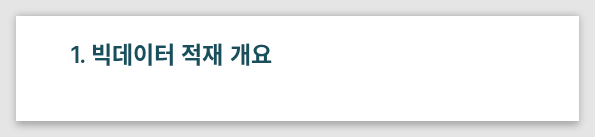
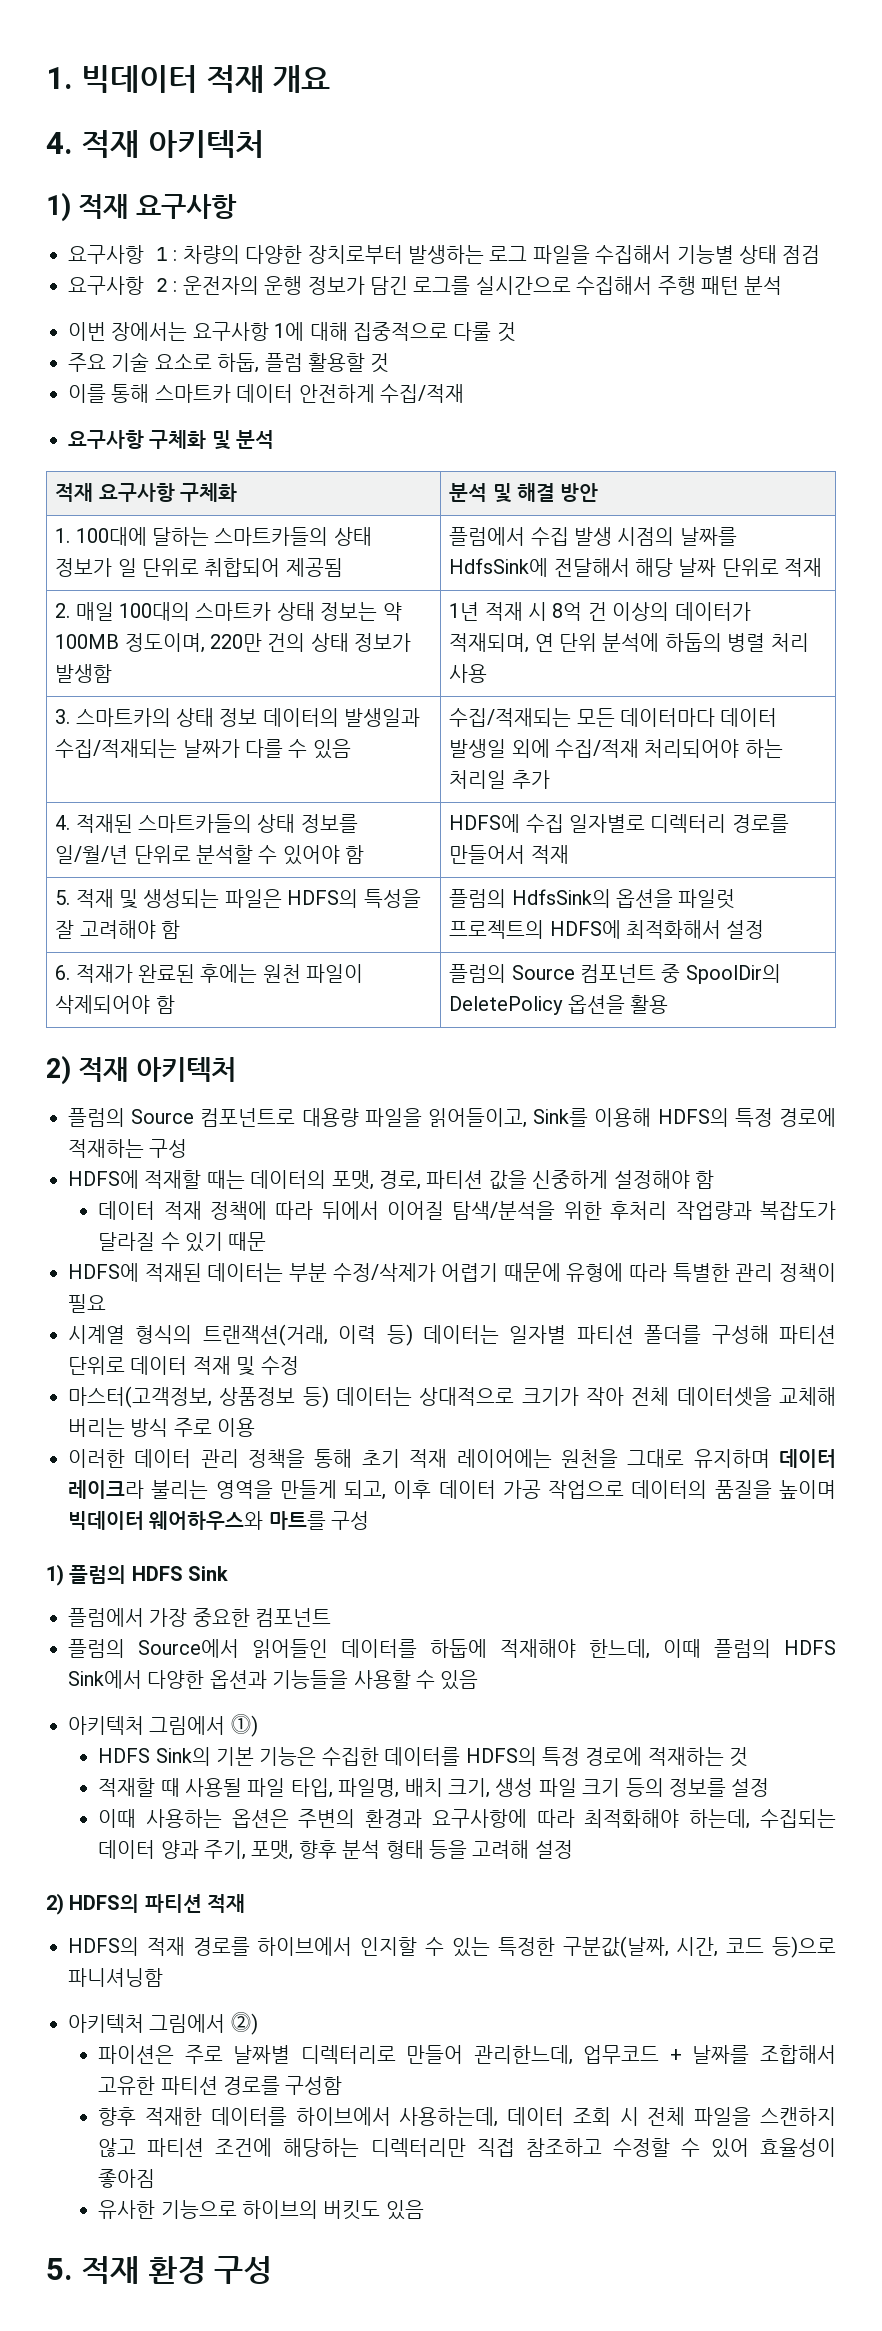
(272, 54) none -> [46,130,264,158] [46,193,237,222] [68,245,821,264] [68,276,783,295] [68,322,516,342] [68,352,390,373] [68,384,464,403] [68,430,275,450] [55,483,238,502] [449,483,599,503] [55,527,372,546] [55,558,343,577] [449,527,737,546] [449,558,823,577] [55,602,402,621] [55,633,412,653] [55,664,113,683] [449,602,751,621] [449,633,809,653] [449,664,488,683] [55,708,421,727] [55,739,351,759] [449,708,778,727] [449,739,783,758] [449,770,550,789] [55,814,358,833] [55,845,365,865] [449,814,789,833] [449,845,569,864] [55,889,421,909] [55,920,181,939] [449,889,736,909] [449,920,765,939] [55,964,364,983] [55,995,175,1014] [449,964,781,984] [449,995,669,1015] [46,1056,236,1085] [68,1108,837,1128] [68,1139,188,1158] [68,1170,714,1190] [98,1201,836,1220] [98,1232,267,1252] [68,1263,836,1282] [68,1294,106,1313] [68,1324,836,1346] [68,1356,299,1376] [68,1386,837,1408] [68,1418,256,1437] [68,1449,837,1468] [68,1480,836,1500] [68,1511,370,1530] [46,1564,229,1586] [68,1608,332,1627] [68,1639,836,1659] [68,1670,479,1690] [68,1714,258,1737] [98,1747,749,1767] [98,1778,770,1798] [98,1809,836,1829] [98,1840,573,1860] [46,1893,246,1915] [68,1936,837,1958] [68,1968,163,1987] [68,2012,258,2035] [98,2045,837,2065] [98,2076,343,2095] [98,2107,836,2127] [98,2138,837,2158] [98,2169,156,2188] [98,2200,424,2220] [46,2256,273,2284] // 4. 적재 아키텍처 // 1) 적재 요구사항 // 요구사항 1 : 차량의 다양한 장치로부터 발생하는 로그 파일을 수집해서 기능별 상태 점검 // 요구사항 2 : 운전자의 운행 정보가 담긴 로그를 실시간으로 수집해서 주행 패턴 분석 // 이번 장에서는 요구사항 1에 대해 집중적으로 다룰 것 // 주요 기술 요소로 하둡, 플럼 활용할 것 // 이를 통해 스마트카 데이터 안전하게 수집/적재 // 요구사항 구체화 및 분석 // 적재 요구사항 구체화 | 분석 및 해결 방안 // 1. 100대에 달하는 스마트카들의 상태 정보가 일 단위로 취합되어 제공됨 | 플럼에서 수집 발생 시점의 날짜를 HdfsSink에 전달해서 해당 날짜 단위로 적재 // 2. 매일 100대의 스마트카 상태 정보는 약 100MB 정도이며, 220만 건의 상태 정보가 발생함 | 1년 적재 시 8억 건 이상의 데이터가 적재되며, 연 단위 분석에 하둡의 병렬 처리 사용 // 3. 스마트카의 상태 정보 데이터의 발생일과 수집/적재되는 날짜가 다를 수 있음 | 수집/적재되는 모든 데이터마다 데이터 발생일 외에 수집/적재 처리되어야 하는 처리일 추가 // 4. 적재된 스마트카들의 상태 정보를 일/월/년 단위로 분석할 수 있어야 함 | HDFS에 수집 일자별로 디렉터리 경로를 만들어서 적재 // 5. 적재 및 생성되는 파일은 HDFS의 특성을 잘 고려해야 함 | 플럼의 HdfsSink의 옵션을 파일럿 프로젝트의 HDFS에 최적화해서 설정 // 6. 적재가 완료된 후에는 원천 파일이 삭제되어야 함 | 플럼의 Source 컴포넌트 중 SpoolDir의 DeletePolicy 옵션을 활용 // 2) 적재 아키텍처 // 플럼의 Source 컴포넌트로 대용량 파일을 읽어들이고, Sink를 이용해 HDFS의 특정 경로에 적재하는 구성 // HDFS에 적재할 때는 데이터의 포맷, 경로, 파티션 값을 신중하게 설정해야 함 // 데이터 적재 정책에 따라 뒤에서 이어질 탐색/분석을 위한 후처리 작업량과 복잡도가 달라질 수 있기 때문 // HDFS에 적재된 데이터는 부분 수정/삭제가 어렵기 때문에 유형에 따라 특별한 관리 정책이 필요 // 시계열 형식의 트랜잭션(거래, 이력 등) 데이터는 일자별 파티션 폴더를 구성해 파티션 단위로 데이터 적재 및 수정 // 마스터(고객정보, 상품정보 등) 데이터는 상대적으로 크기가 작아 전체 데이터셋을 교체해 버리는 방식 주로 이용 // 이러한 데이터 관리 정책을 통해 초기 적재 레이어에는 원천을 그대로 유지하며 데이터 레이크라 불리는 영역을 만들게 되고, 이후 데이터 가공 작업으로 데이터의 품질을 높이며 빅데이터 웨어하우스와 마트를 구성 // 1) 플럼의 HDFS Sink // 플럼에서 가장 중요한 컴포넌트 // 플럼의 Source에서 읽어들인 데이터를 하둡에 적재해야 한느데, 이때 플럼의 HDFS Sink에서 다양한 옵션과 기능들을 사용할 수 있음 // 아키텍처 그림에서 ⓵) // HDFS Sink의 기본 기능은 수집한 데이터를 HDFS의 특정 경로에 적재하는 것 // 적재할 때 사용될 파일 타입, 파일명, 배치 크기, 생성 파일 크기 등의 정보를 설정 // 이때 사용하는 옵션은 주변의 환경과 요구사항에 따라 최적화해야 하는데, 수집되는 데이터 양과 주기, 포맷, 향후 분석 형태 등을 고려해 설정 // 2) HDFS의 파티션 적재 // HDFS의 적재 경로를 하이브에서 인지할 수 있는 특정한 구분값(날짜, 시간, 코드 등)으로 파니셔닝함 // 아키텍처 그림에서 ⓶) // 파이션은 주로 날짜별 디렉터리로 만들어 관리한느데, 업무코드 + 날짜를 조합해서 고유한 파티션 경로를 구성함 // 향후 적재한 데이터를 하이브에서 사용하는데, 데이터 조회 시 전체 파일을 스캔하지 않고 파티션 조건에 해당하는 디렉터리만 직접 참조하고 수정할 수 있어 효율성이 좋아짐 // 유사한 기능으로 하이브의 버킷도 있음 // 5. 적재 환경 구성

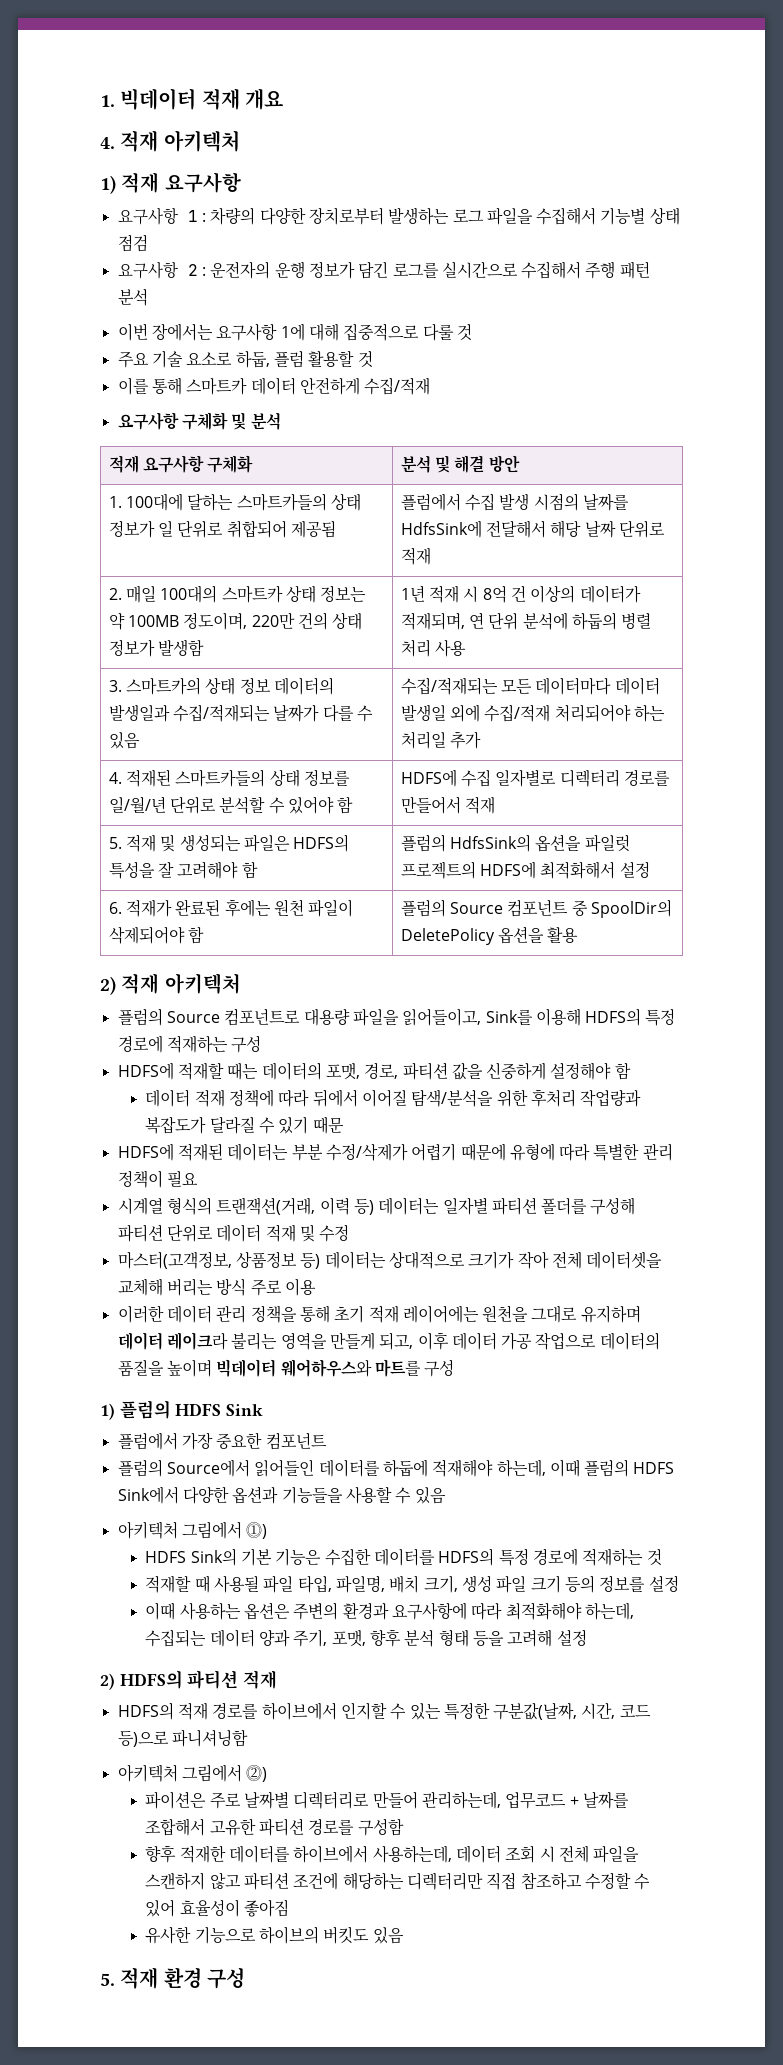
[589,1639,650,1659] 한느데, -> [496,1459,546,1477] 하는데,
[473,2045,573,2065] 관리한느데, -> [421,1791,501,1809] 관리하는데,

